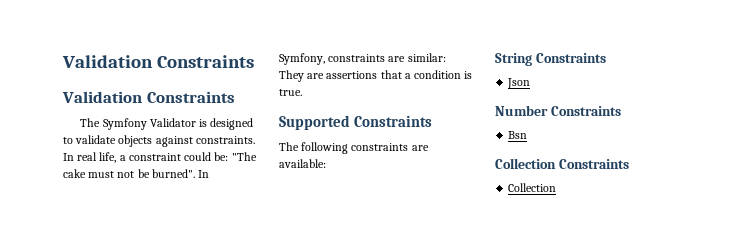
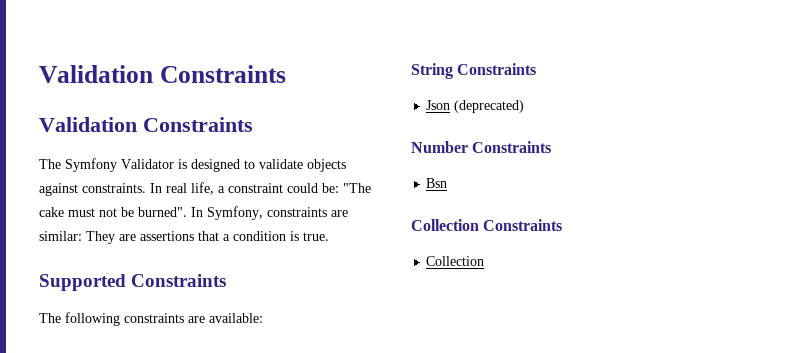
(531, 83) none -> [454,100,525,113] (deprecated)

